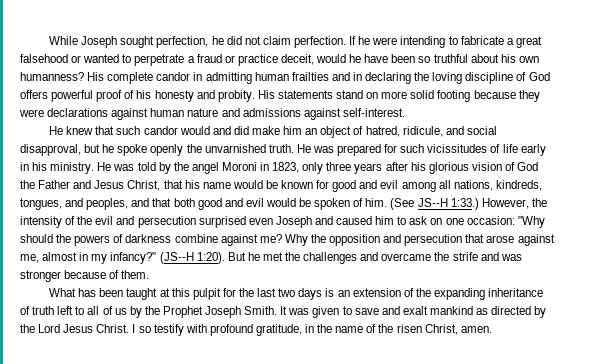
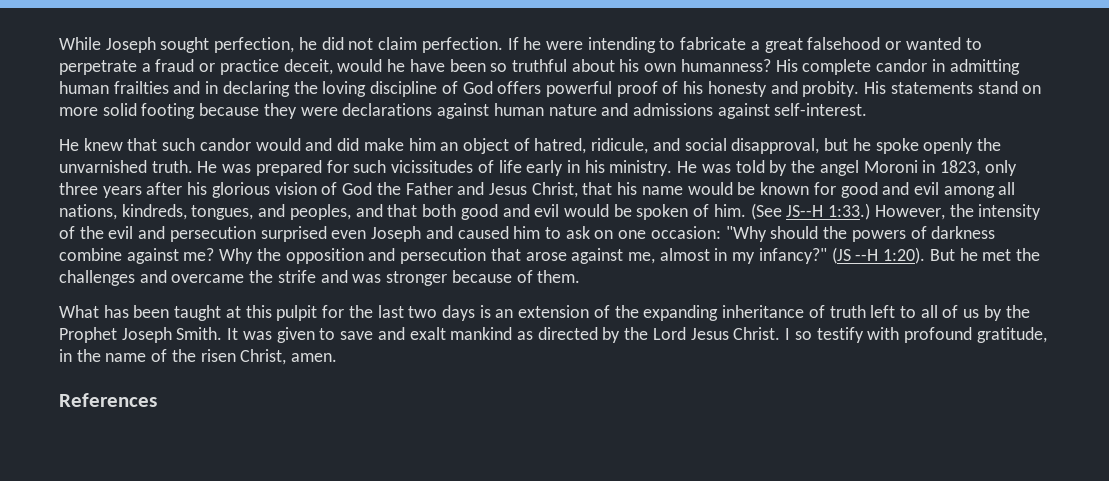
[159,252,194,264] (JS--H -> [831,247,879,264] (JS --H
(492, 329) none -> [59,393,157,407] // References

